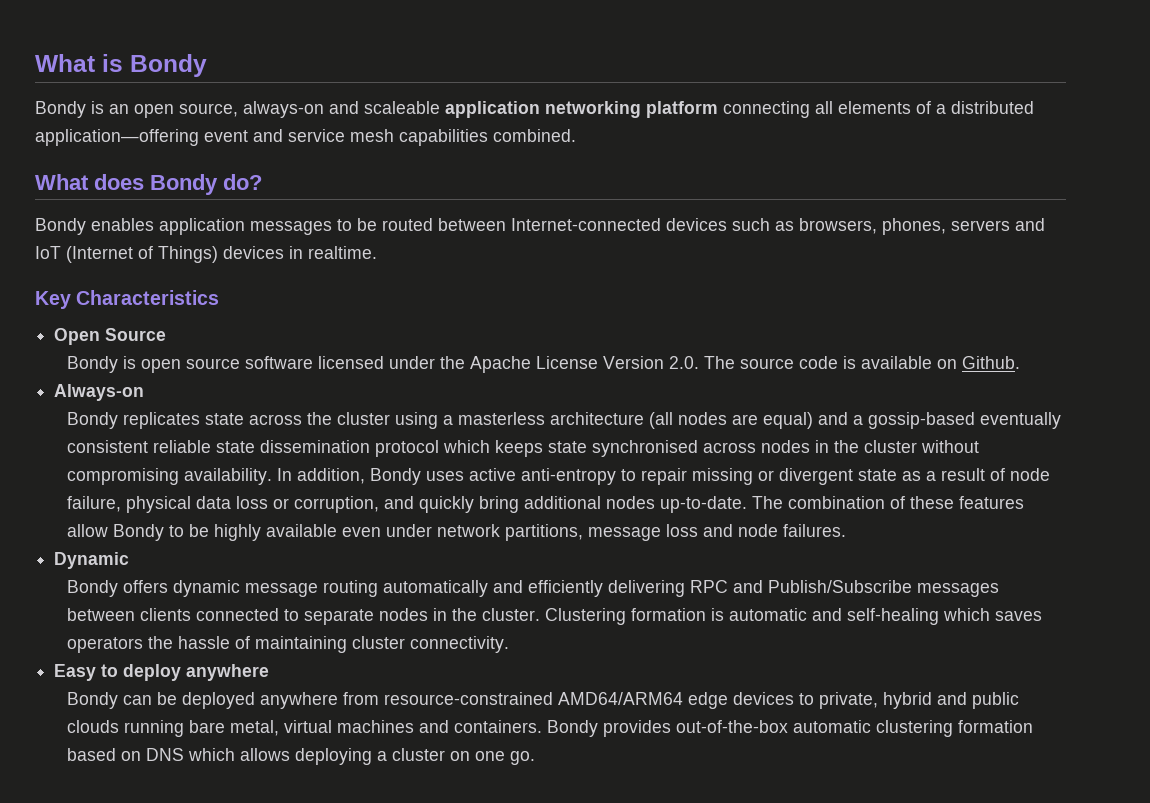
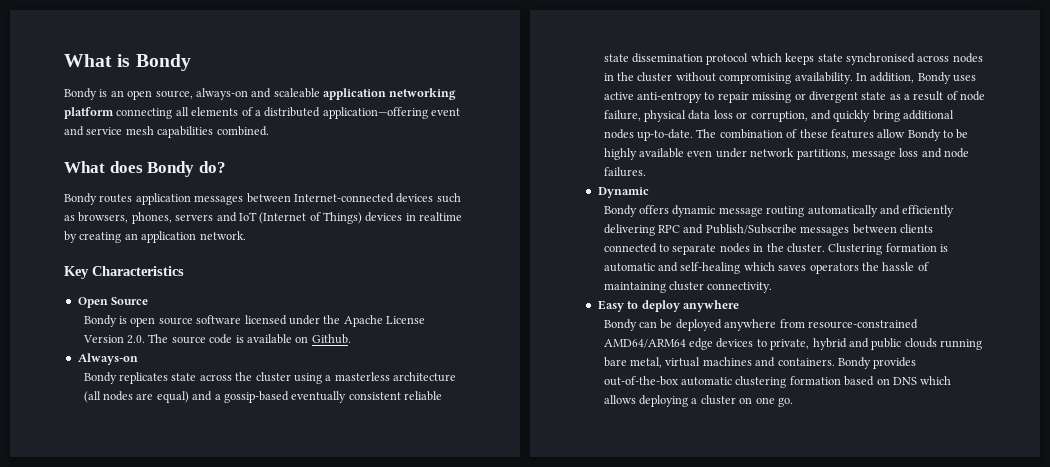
[91,218,154,231] enables -> [99,194,133,203] routes
[337,218,433,231] to be routed -> (244, 200) none
[308,246,377,259] realtime. -> [419,212,463,221] [64,231,246,243] realtime by creating an application network.

